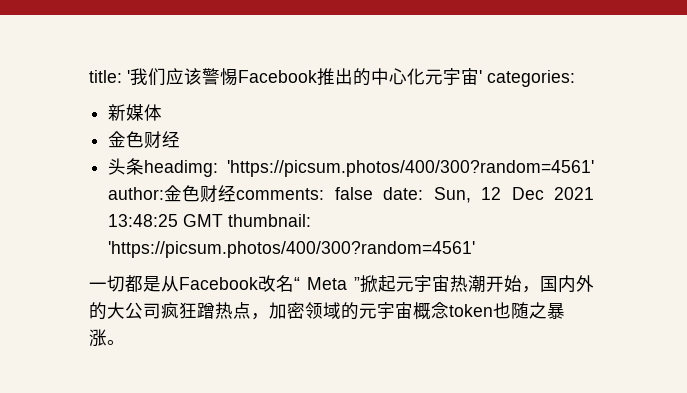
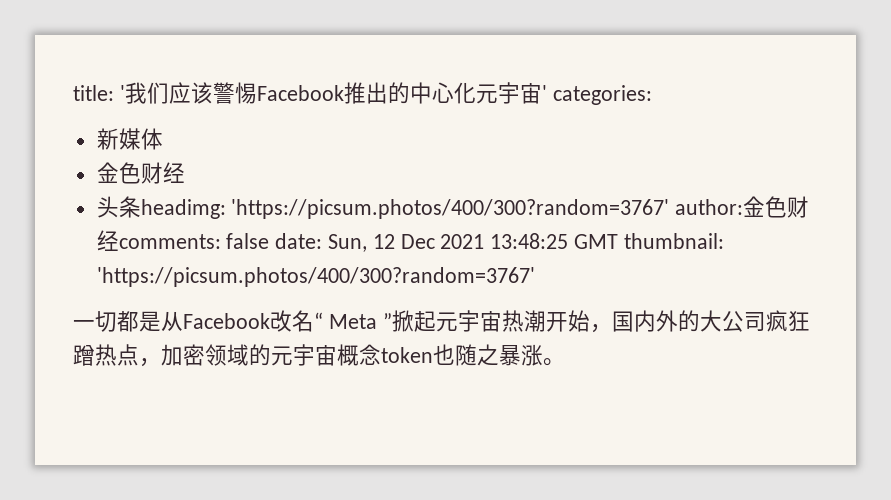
[227,160,594,177] 'https://picsum.photos/400/300?random=4561' -> [231,199,670,219] 'https://picsum.photos/400/300?random=3767'
[108,241,476,258] 'https://picsum.photos/400/300?random=4561' -> [96,267,535,287] 'https://picsum.photos/400/300?random=3767'

